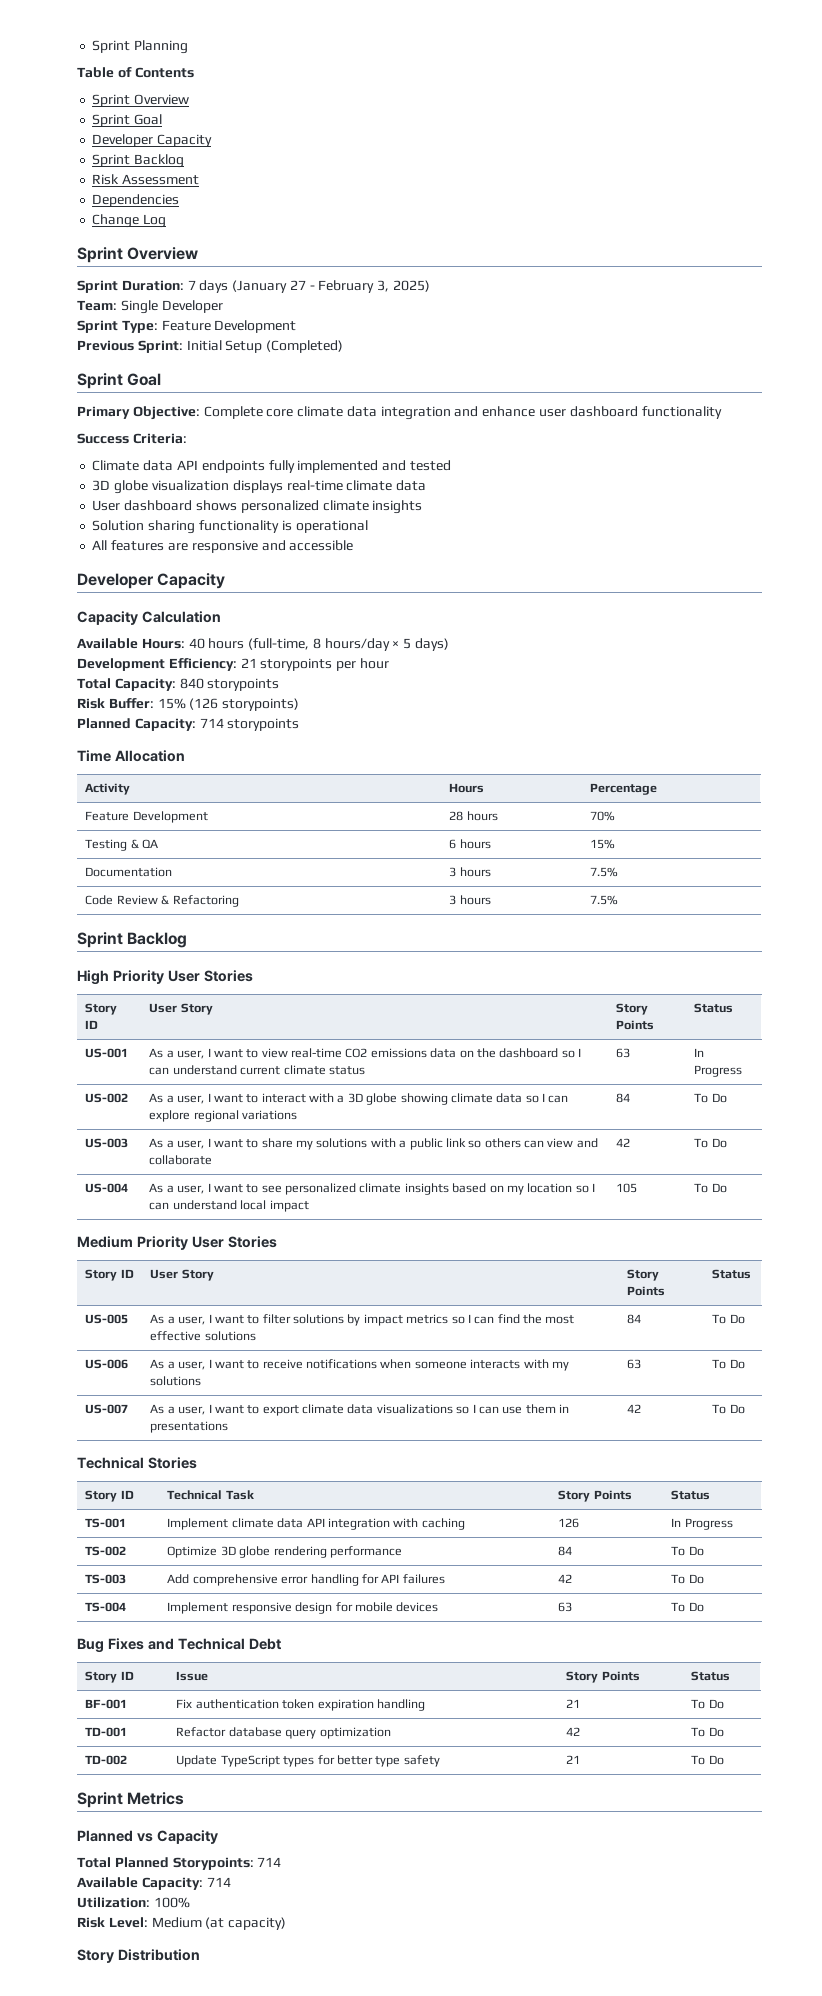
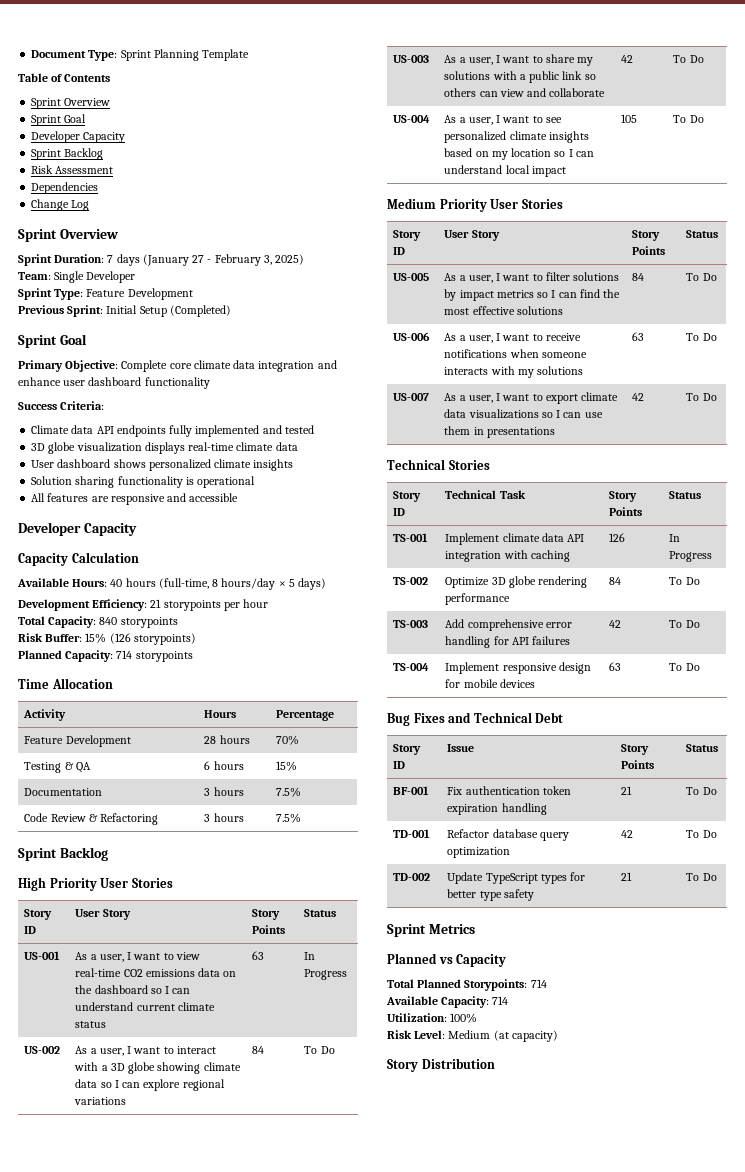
(92, 46) none -> [31,50,118,61] Document Type:
(189, 47) none -> [202,49,250,61] Template

